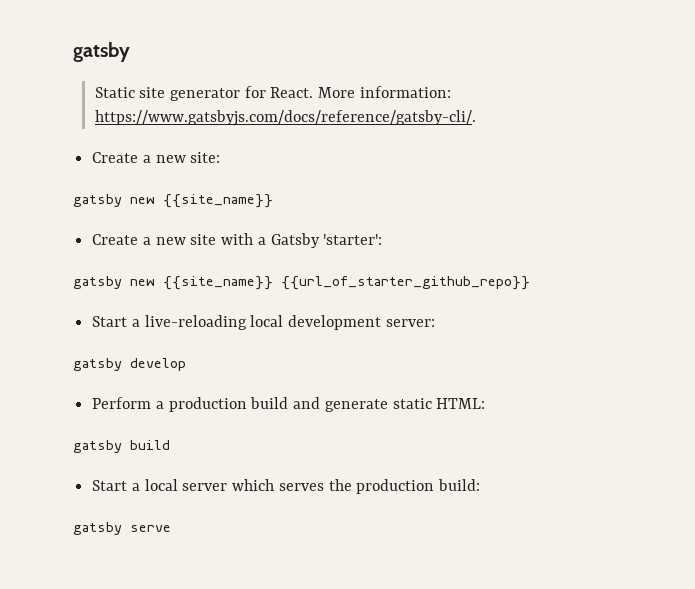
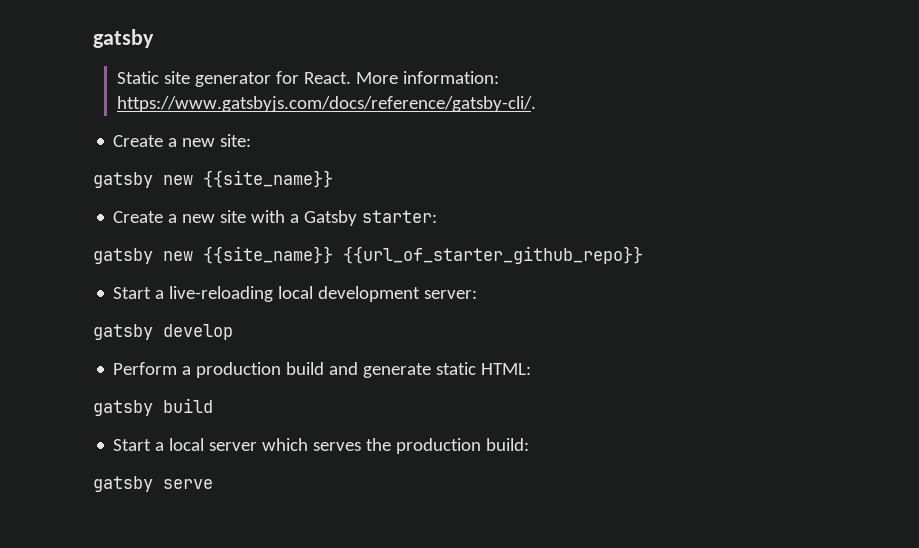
[323,234,383,245] 'starter': -> [362,210,438,223] starter:

